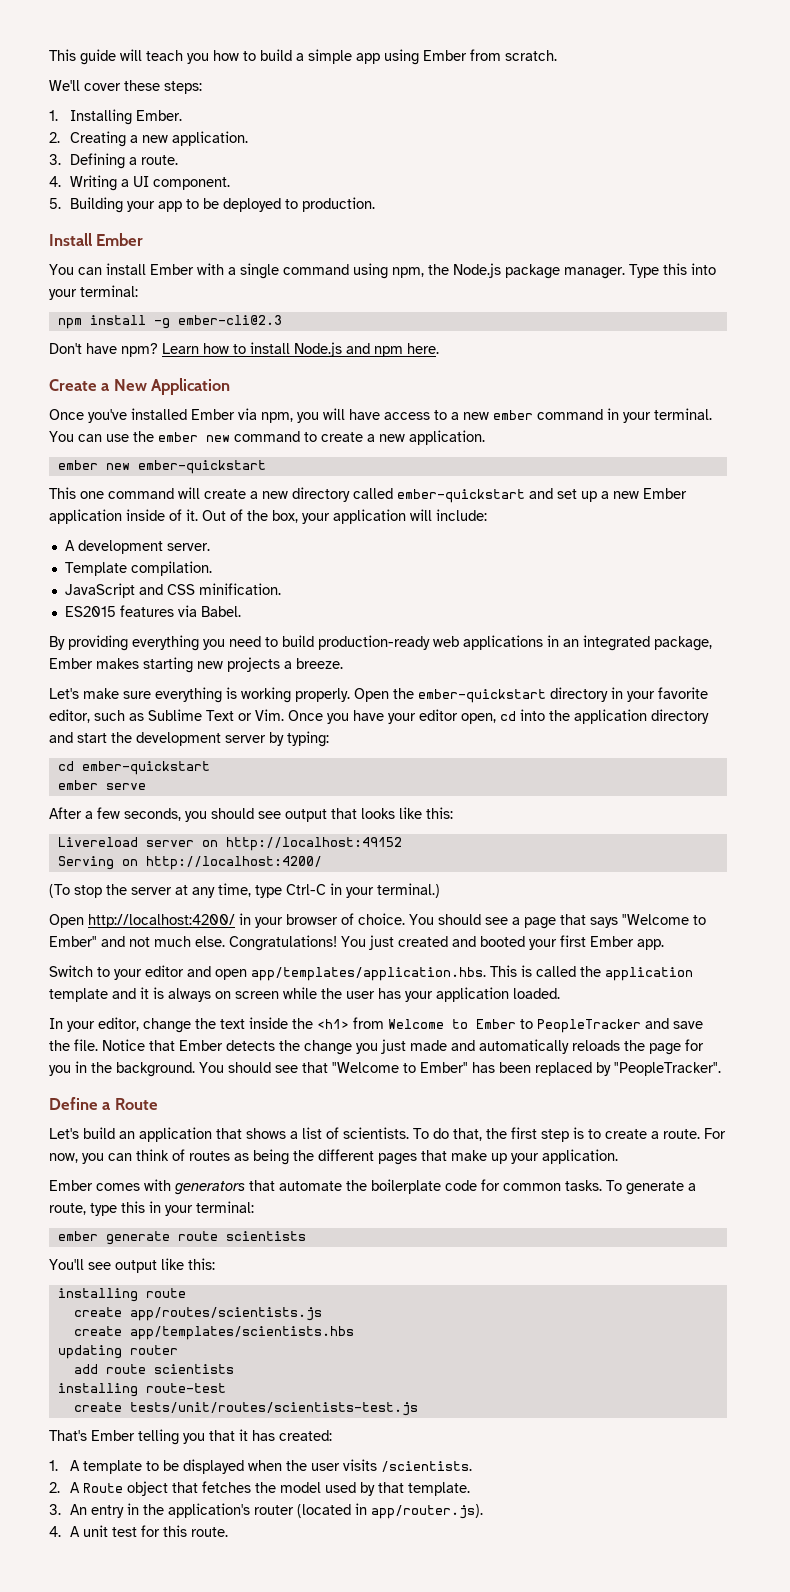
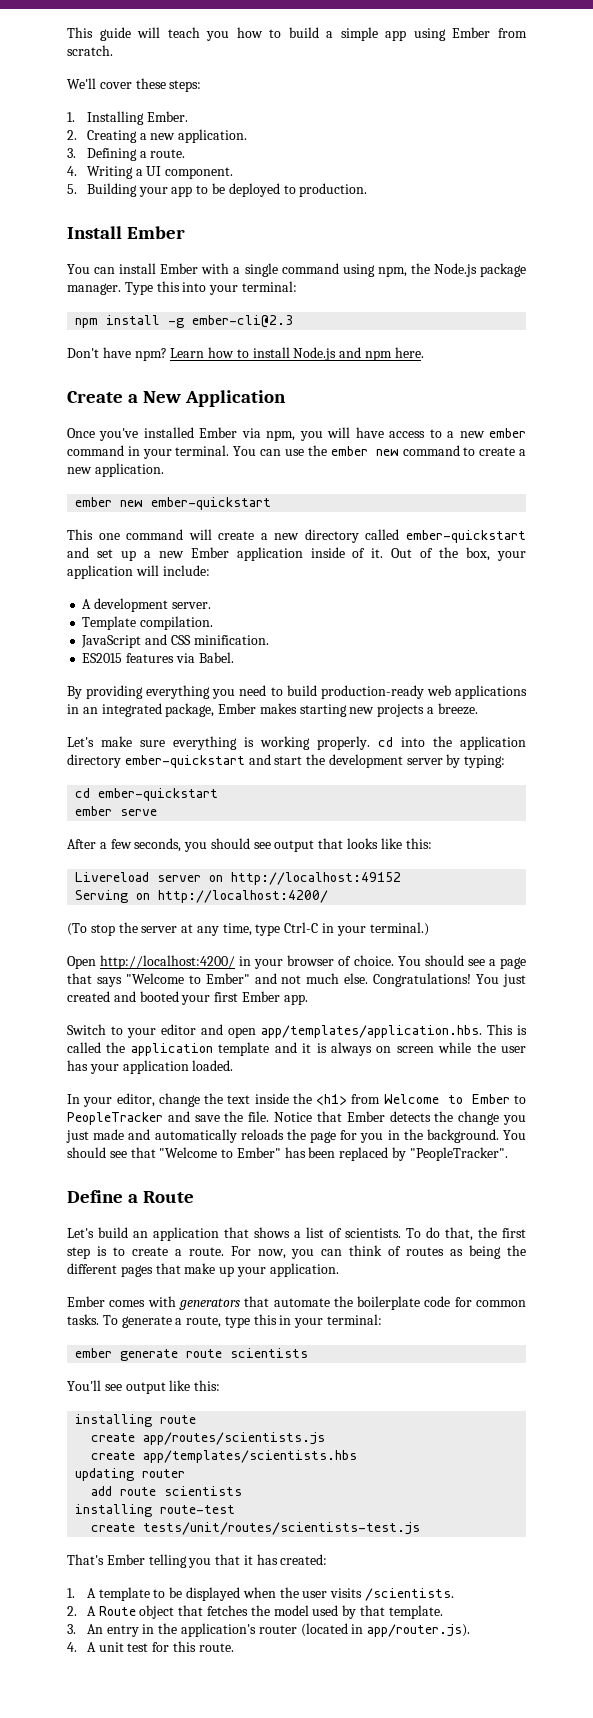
[354,687,708,703] [49,709,496,724] Open the ember-quickstart directory in your favorite editor, such as Sublime Text or Vim. Once you have your editor open, -> (370, 743) none
(709, 716) none -> [124,755,245,768] ember-quickstart

